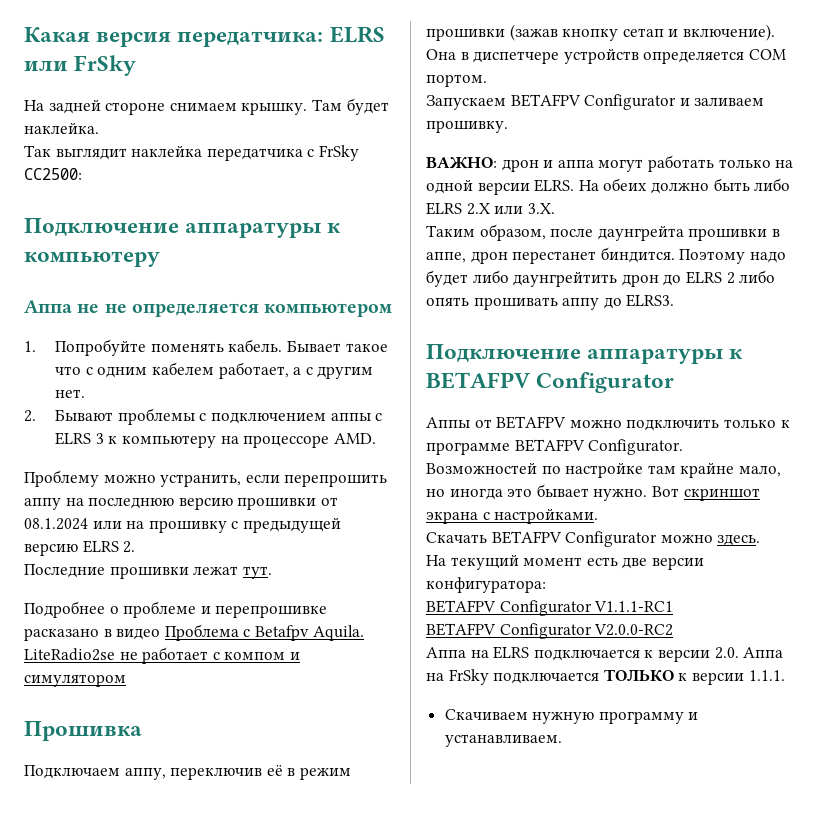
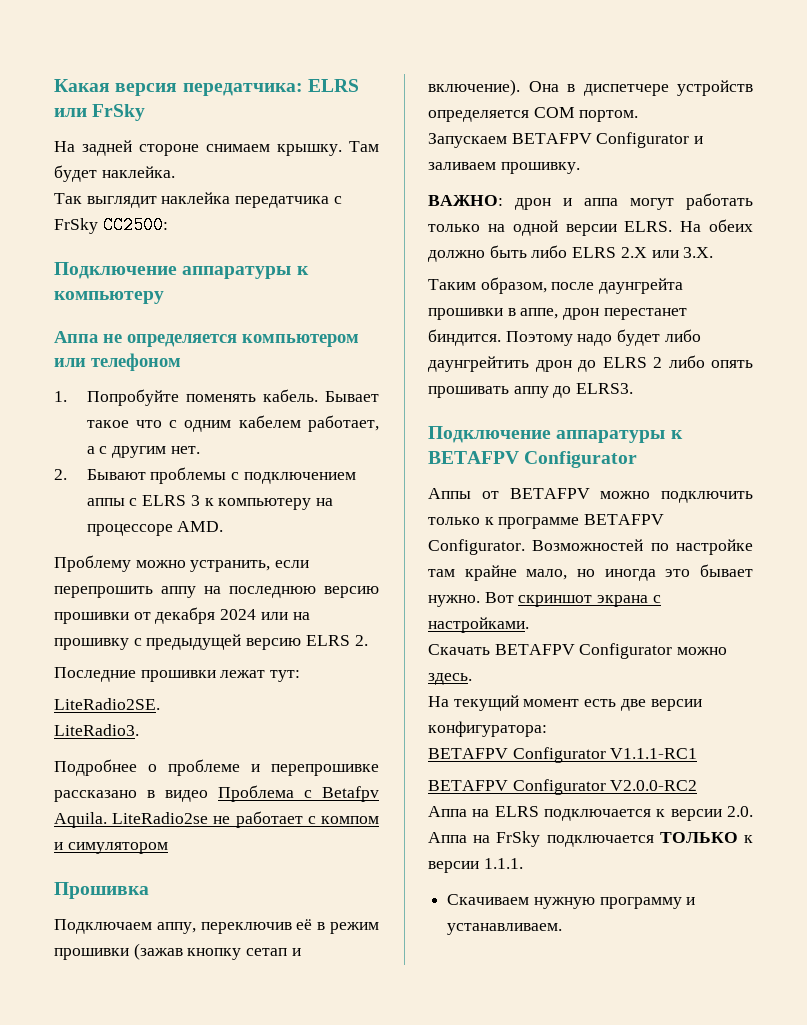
[104,304,127,313] не -> (122, 338) none
(393, 310) none -> [54,353,181,371] или телефоном
[24,518,88,530] 08.1.2024 -> [155,607,257,624] декабря 2024
[242,566,272,579] тут. -> [270,670,301,682] [54,698,160,710] [54,724,139,736] тут: // LiteRadio2SE. // LiteRadio3.
[24,628,99,641] расказано -> [54,790,137,802] рассказано

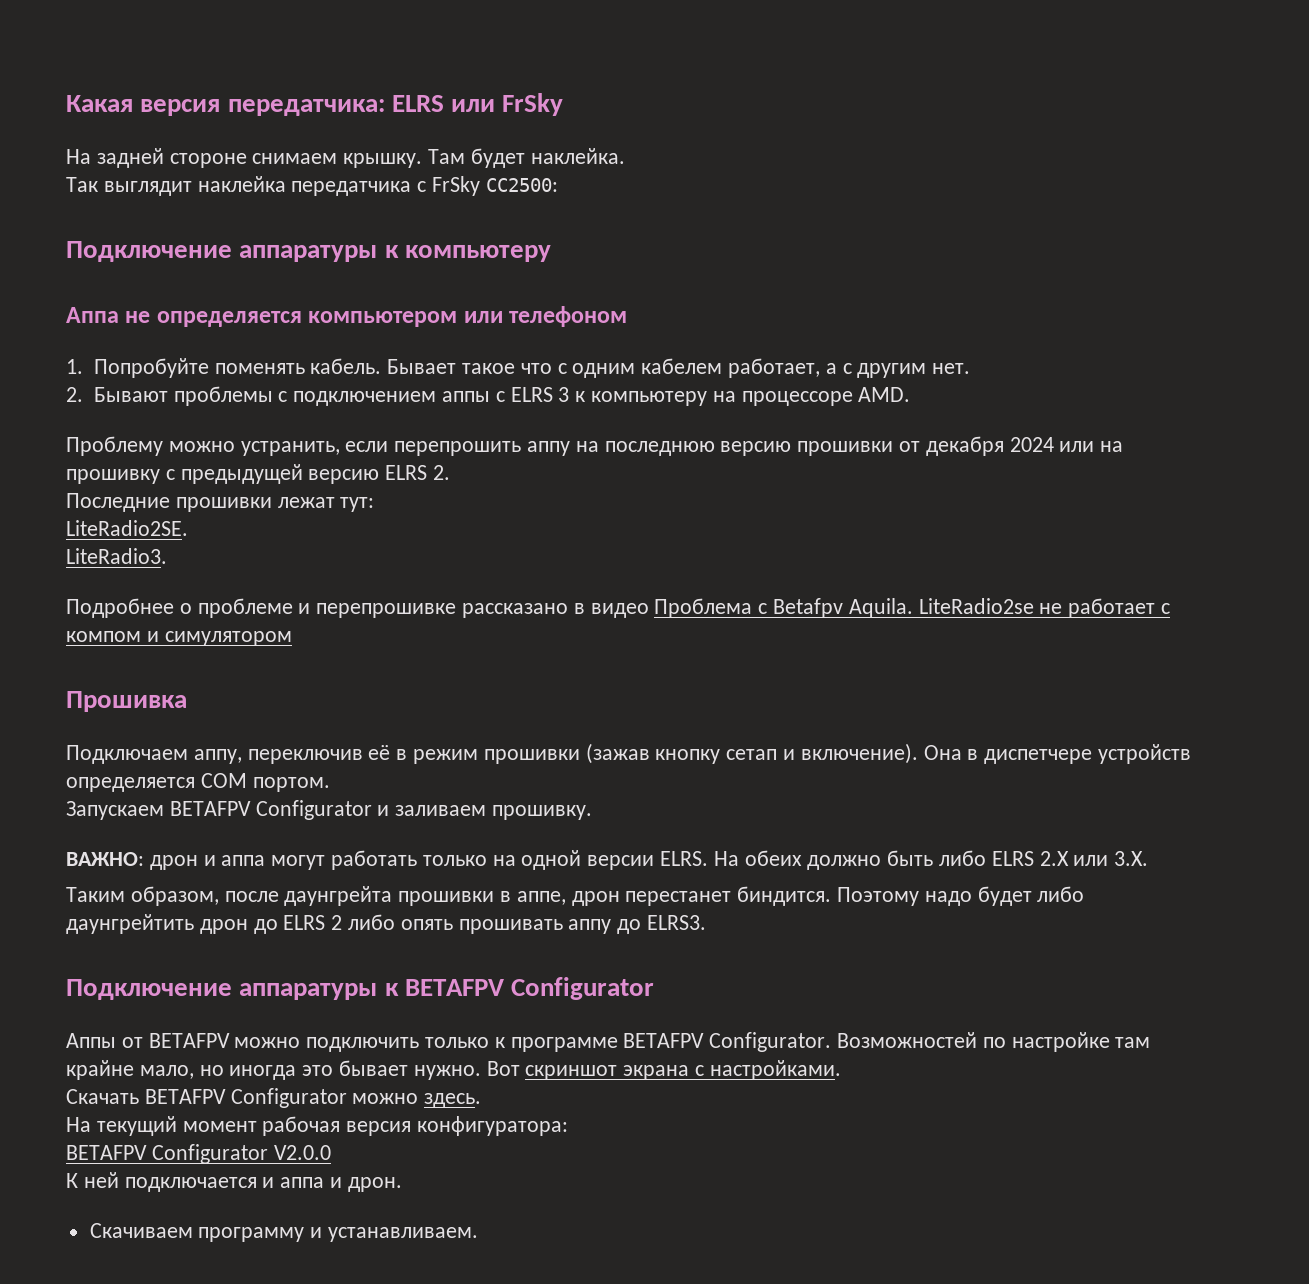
[584,699,702,711] есть две версии -> [262,1116,412,1136] рабочая версия
[610,748,698,759] [428,779,698,795] [428,806,753,821] [428,831,753,847] [428,858,523,873] V1.1.1-RC1 // BETAFPV Configurator V2.0.0-RC2 // Аппа на ELRS подключается к версии 2.0. Аппа на FrSky подключается ТОЛЬКО к версии 1.1.1. -> [273,1145,331,1160] [66,1172,402,1192] V2.0.0 // К ней подключается и аппа и дрон.
[533,897,595,909] нужную -> (193, 1230) none

